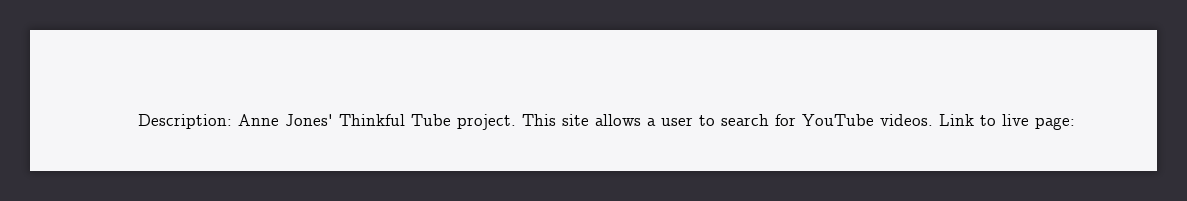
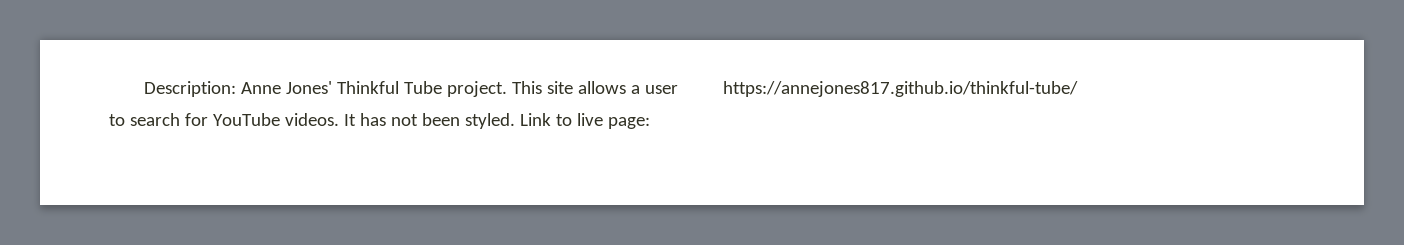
(934, 120) none -> [343,113,515,129] It has not been styled.
(1076, 123) none -> [723,81,1078,97] https://annejones817.github.io/thinkful-tube/

